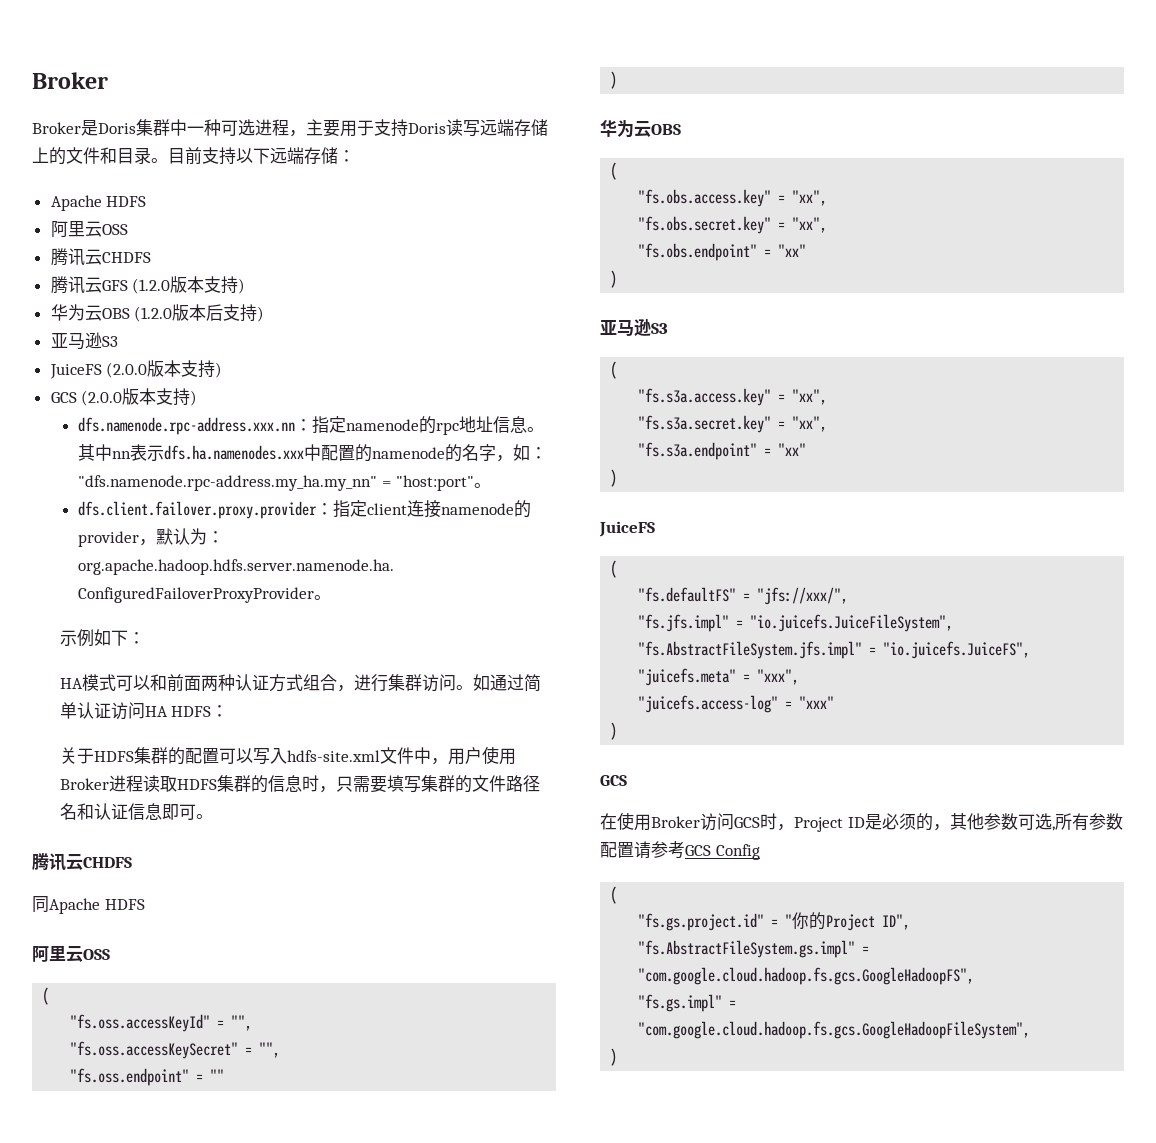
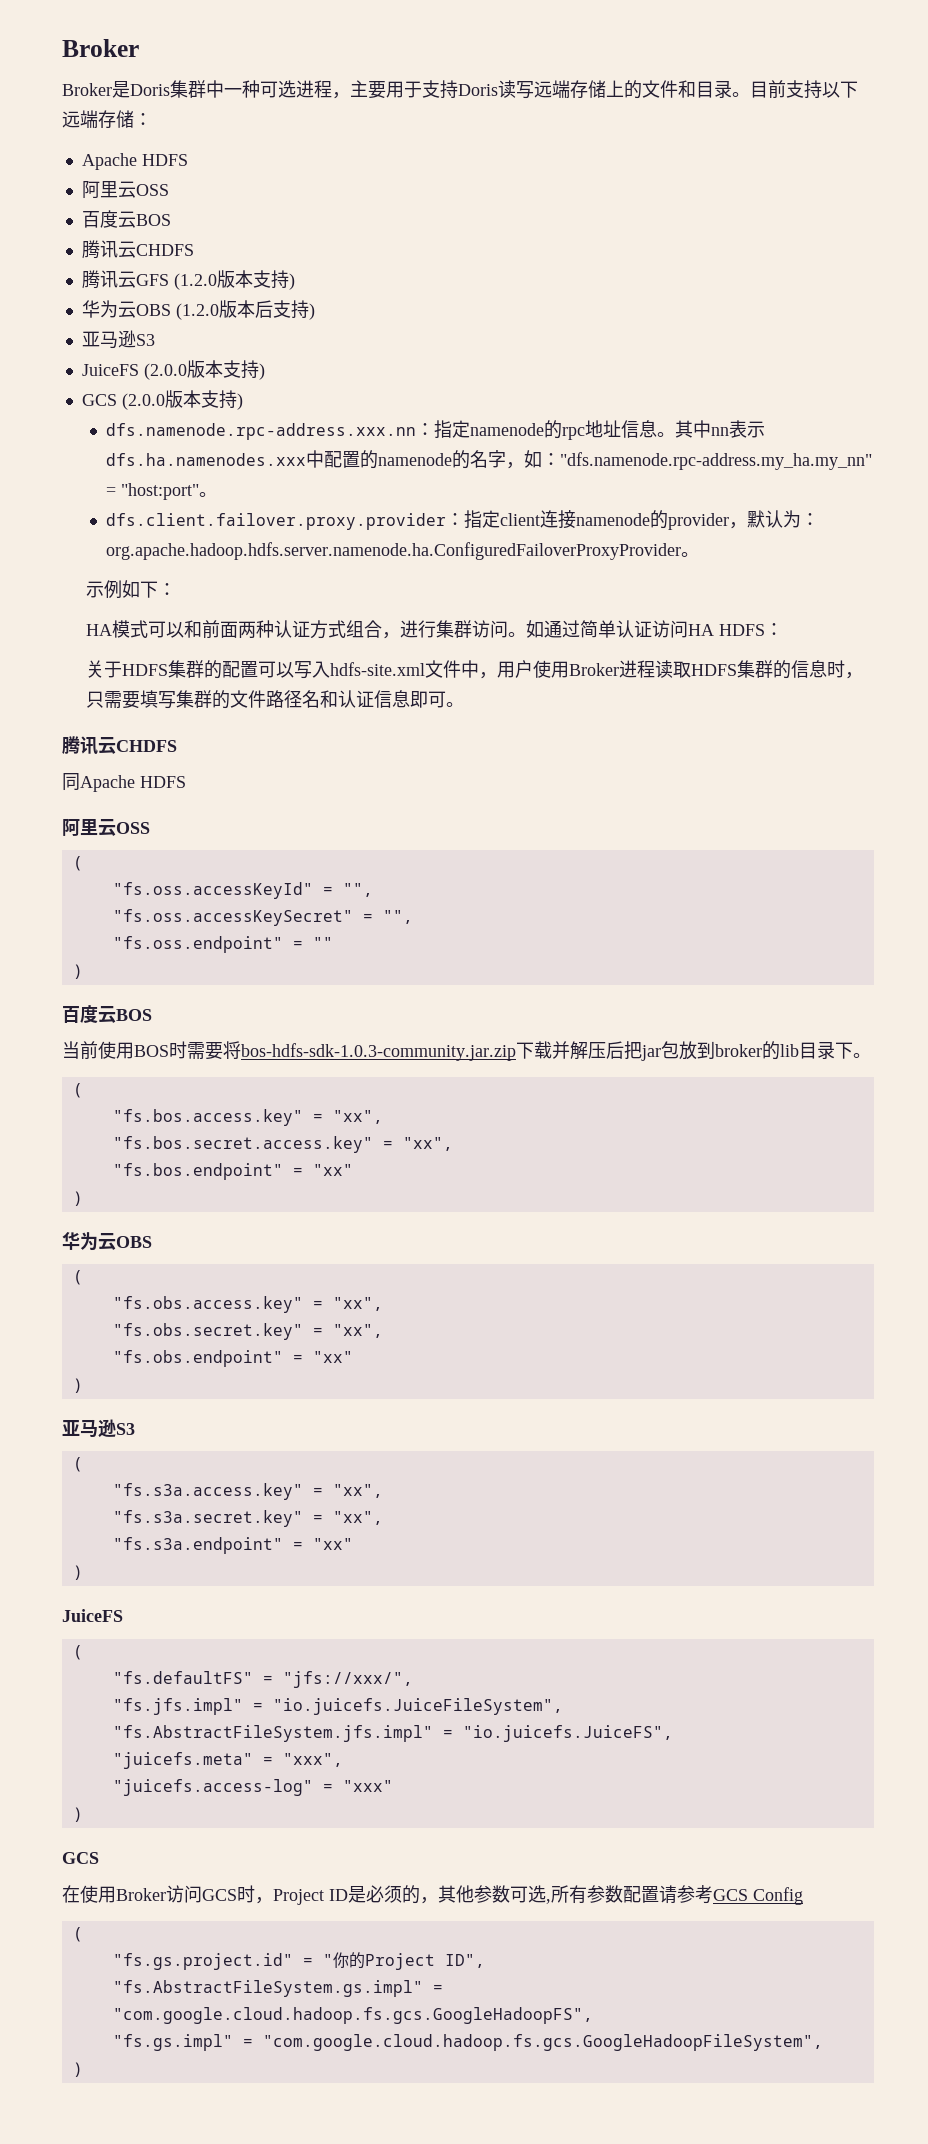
(128, 229) none -> [81,210,171,228] // 百度云BOS
(618, 80) none -> [62,1005,152,1023] [62,1041,871,1061] [72,1083,83,1098] [112,1109,383,1126] [112,1136,453,1153] [112,1163,353,1180] [72,1191,83,1206] // 百度云BOS // 当前使用BOS时需要将bos-hdfs-sdk-1.0.3-community.jar.zip下载并解压后把jar包放到broker的lib目录下。 // ( // "fs.bos.access.key" = "xx", // "fs.bos.secret.access.key" = "xx", // "fs.bos.endpoint" = "xx" // )

